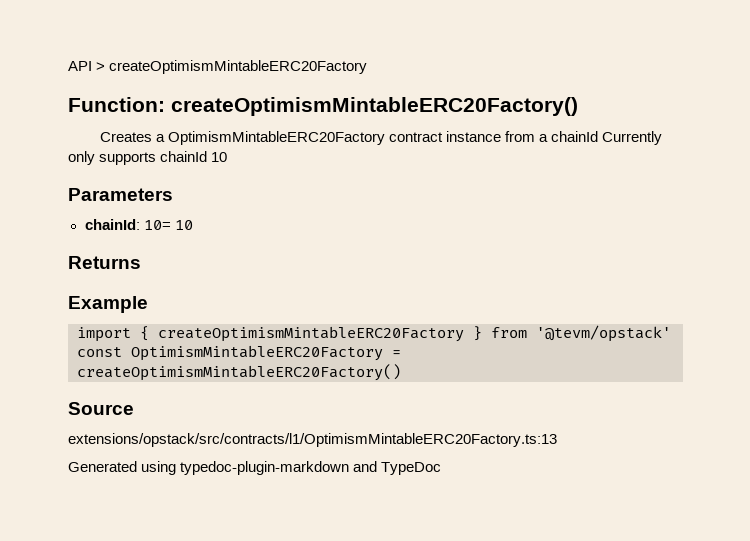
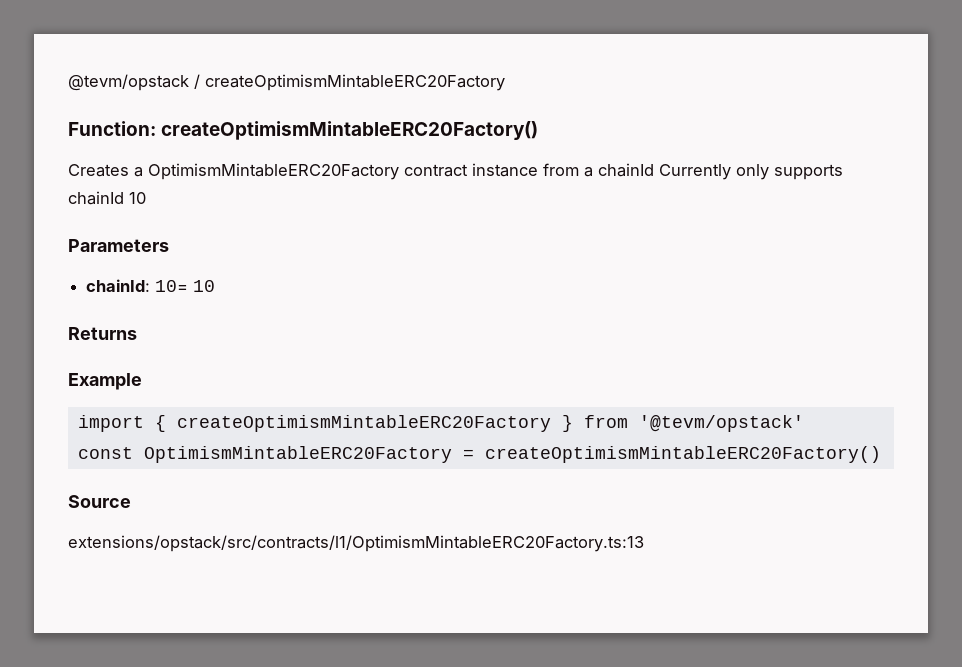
[68,61,106,71] API > -> [68,74,200,91] @tevm/opstack /
[68,461,442,475] // Generated using typedoc-plugin-markdown and TypeDoc -> (644, 543) none

